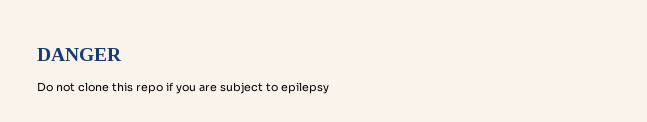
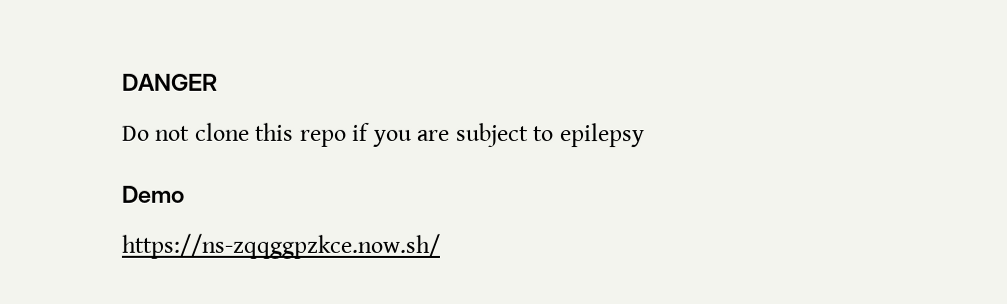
(329, 88) none -> [121,185,184,203] [121,233,440,259] // Demo // https://ns-zqqggpzkce.now.sh/

